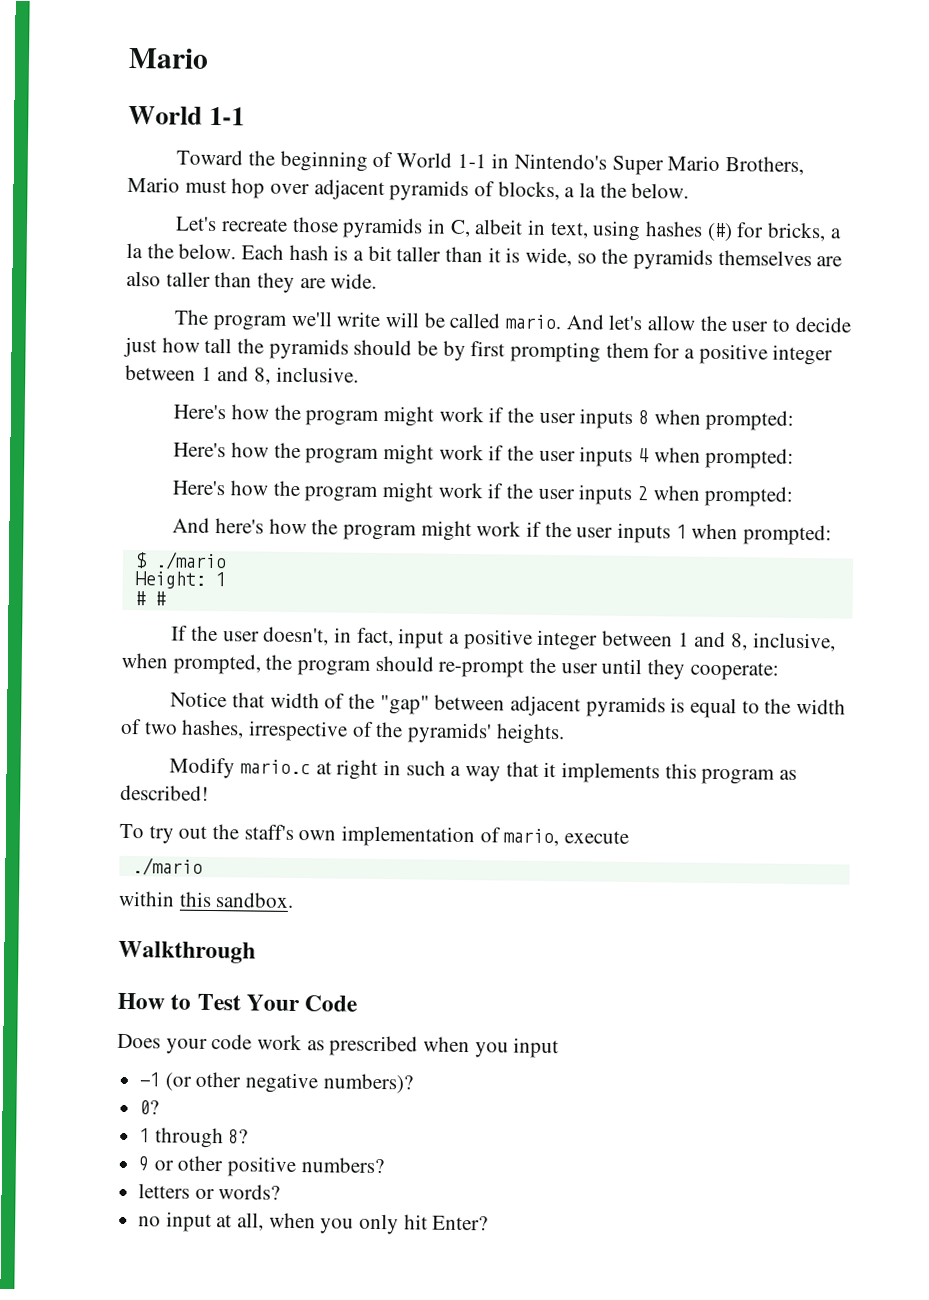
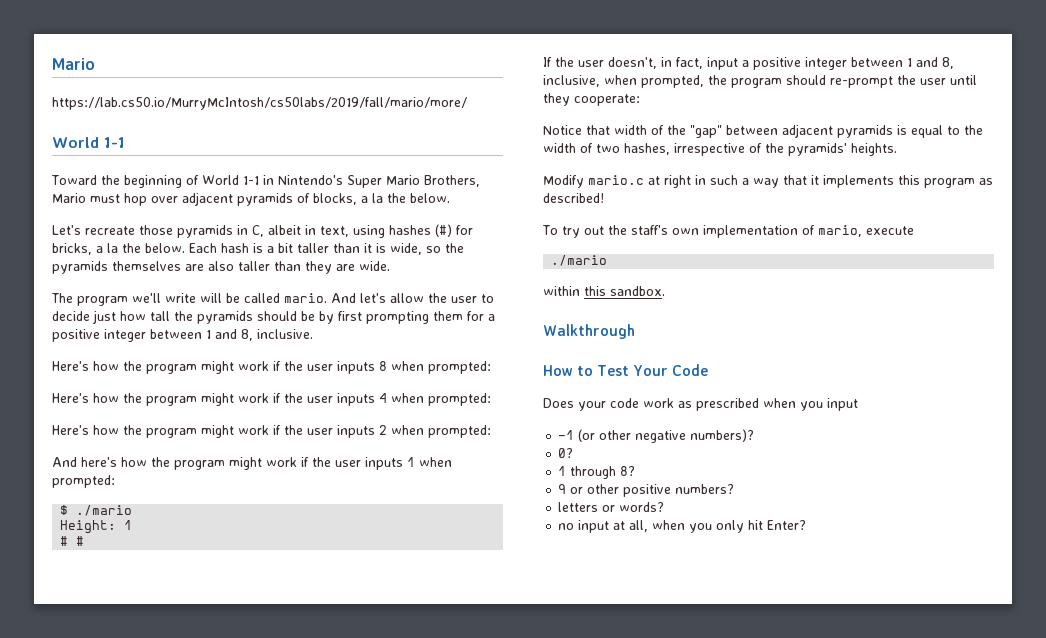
[128,47,209,69] Mario -> [52,58,95,70] [52,97,467,110] Mario // https://lab.cs50.io/MurryMcIntosh/cs50labs/2019/fall/mario/more/

